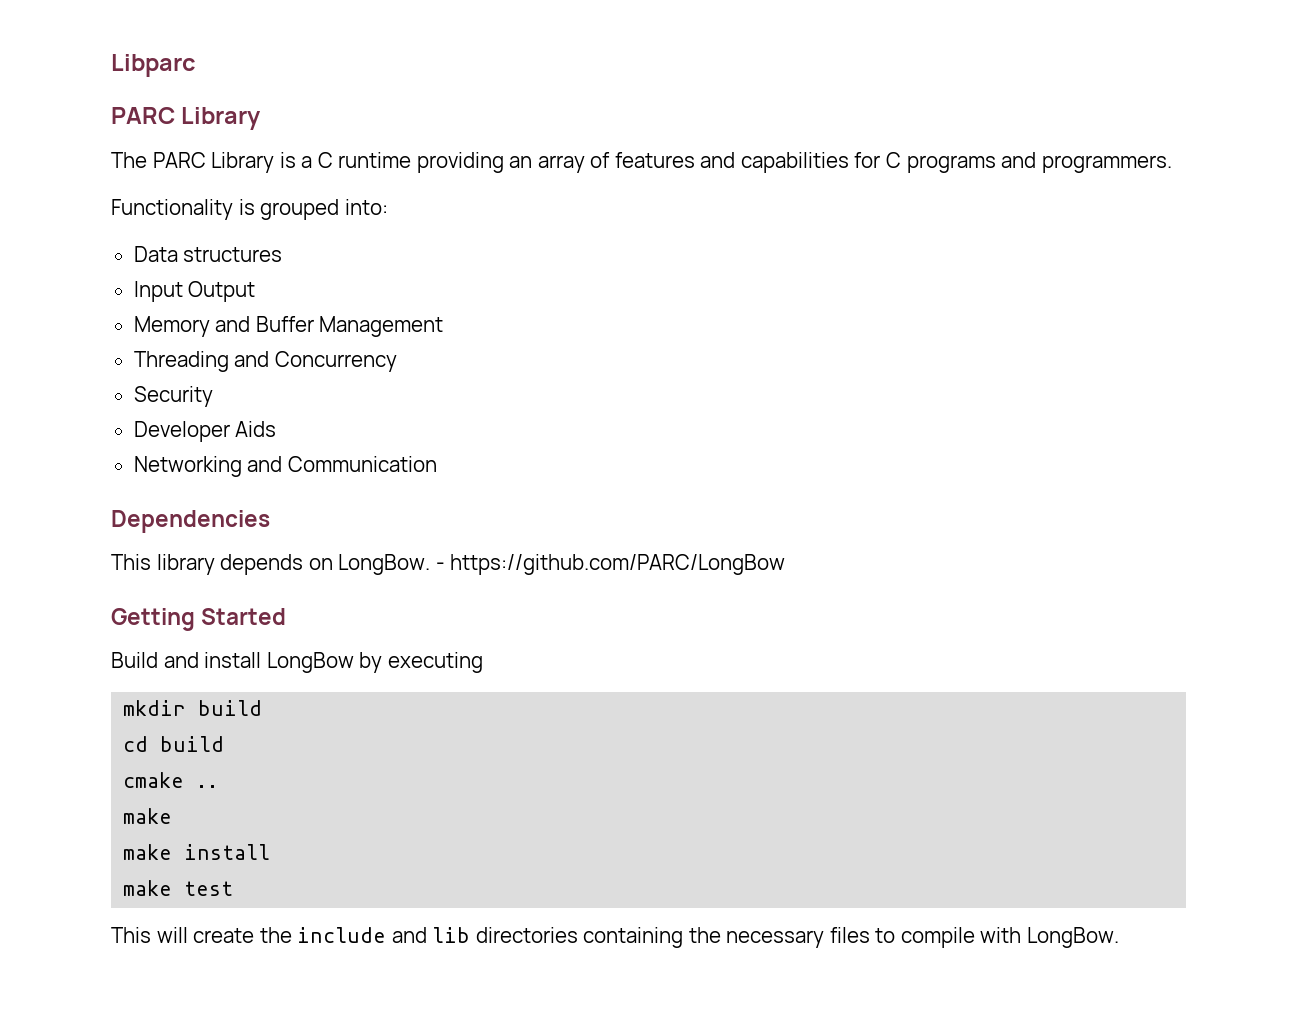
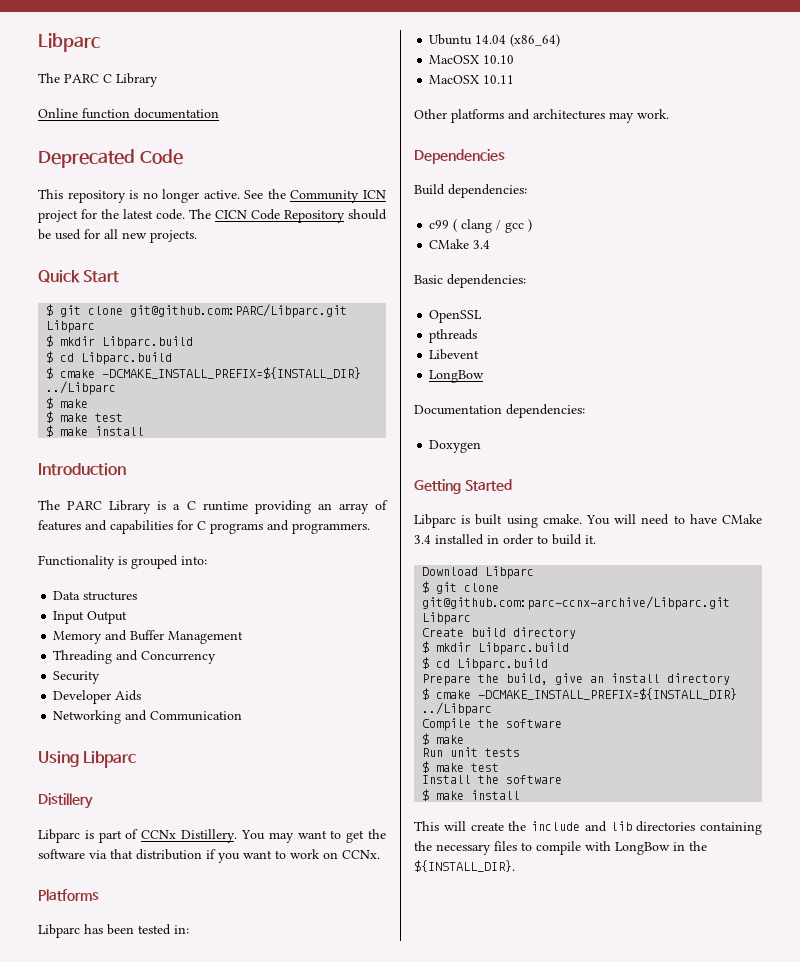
[111,54,196,77] [111,107,262,130] Libparc // PARC Library -> [38,33,100,52] [38,73,158,87] [38,108,219,119] [38,149,183,168] [38,189,386,203] [38,209,387,223] [38,229,197,243] [38,270,120,283] [46,304,348,318] [46,320,96,333] [46,335,194,349] [46,351,173,365] [46,367,362,379] [46,381,117,395] [46,397,89,409] [46,411,124,423] [46,425,145,437] [38,463,126,476] Libparc // The PARC C Library // Online function documentation // Deprecated Code // This repository is no longer active. See the Community ICN project for the latest code. The CICN Code Repository should be used for all new projects. // Quick Start // $ git clone git@github.com:PARC/Libparc.git Libparc // $ mkdir Libparc.build // $ cd Libparc.build // $ cmake -DCMAKE_INSTALL_PREFIX=${INSTALL_DIR} ../Libparc // $ make // $ make test // $ make install // Introduction
[111,510,270,533] [111,554,786,575] [111,608,287,631] [111,652,483,673] [123,700,263,716] [123,736,225,752] [123,772,219,788] [123,808,173,824] [123,844,271,860] [123,880,234,896] Dependencies // This library depends on LongBow. - https://github.com/PARC/LongBow // Getting Started // Build and install LongBow by executing // mkdir build // cd build // cmake .. // make // make install // make test -> [38,751,137,768] [38,793,93,809] [38,829,386,843] [38,849,380,863] [38,889,99,901] [38,924,189,938] [429,34,561,47] [429,55,515,64] [429,75,515,84] [414,109,669,123] [414,149,505,164] [414,184,527,198] [429,219,533,233] [429,239,491,249] [414,274,526,288] [429,310,483,323] [429,329,478,343] [429,349,480,360] [429,370,485,383] [414,404,585,418] [429,440,482,453] [414,479,512,494] [414,514,762,528] [414,534,596,545] [422,566,535,579] [422,581,500,594] [422,596,731,610] [422,612,472,625] [422,627,577,639] [422,641,570,655] [422,657,549,671] [422,673,731,686] [422,688,738,700] [422,702,493,716] [422,718,563,731] [422,733,465,745] [422,747,521,757] [422,761,500,773] [422,775,563,784] [422,789,521,801] Using Libparc // Distillery // Libparc is part of CCNx Distillery. You may want to get the software via that distribution if you want to work on CCNx. // Platforms // Libparc has been tested in: // Ubuntu 14.04 (x86_64) // MacOSX 10.10 // MacOSX 10.11 // Other platforms and architectures may work. // Dependencies // Build dependencies: // c99 ( clang / gcc ) // CMake 3.4 // Basic dependencies: // OpenSSL // pthreads // Libevent // LongBow // Documentation dependencies: // Doxygen // Getting Started // Libparc is built using cmake. You will need to have CMake 3.4 installed in order to build it. // Download Libparc // $ git clone git@github.com:parc-ccnx-archive/Libparc.git Libparc // Create build directory // $ mkdir Libparc.build // $ cd Libparc.build // Prepare the build, give an install directory // $ cmake -DCMAKE_INSTALL_PREFIX=${INSTALL_DIR} ../Libparc // Compile the software // $ make // Run unit tests // $ make test // Install the software // $ make install
[1027,927,1120,948] LongBow. -> [615,841,707,855] [414,860,515,872] LongBow in the ${INSTALL_DIR}.

